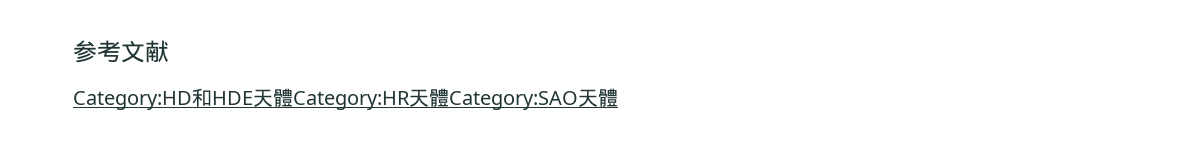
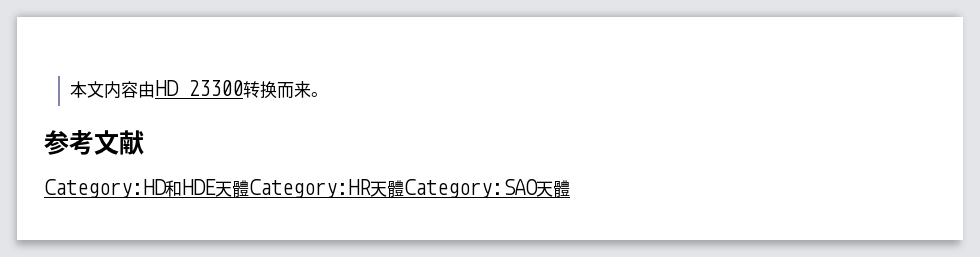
(73, 51) none -> [69,80,328,99] 本文内容由HD 23300转换而来。 //

